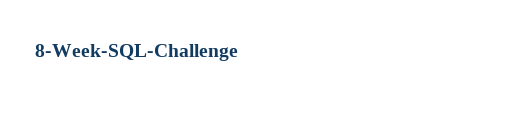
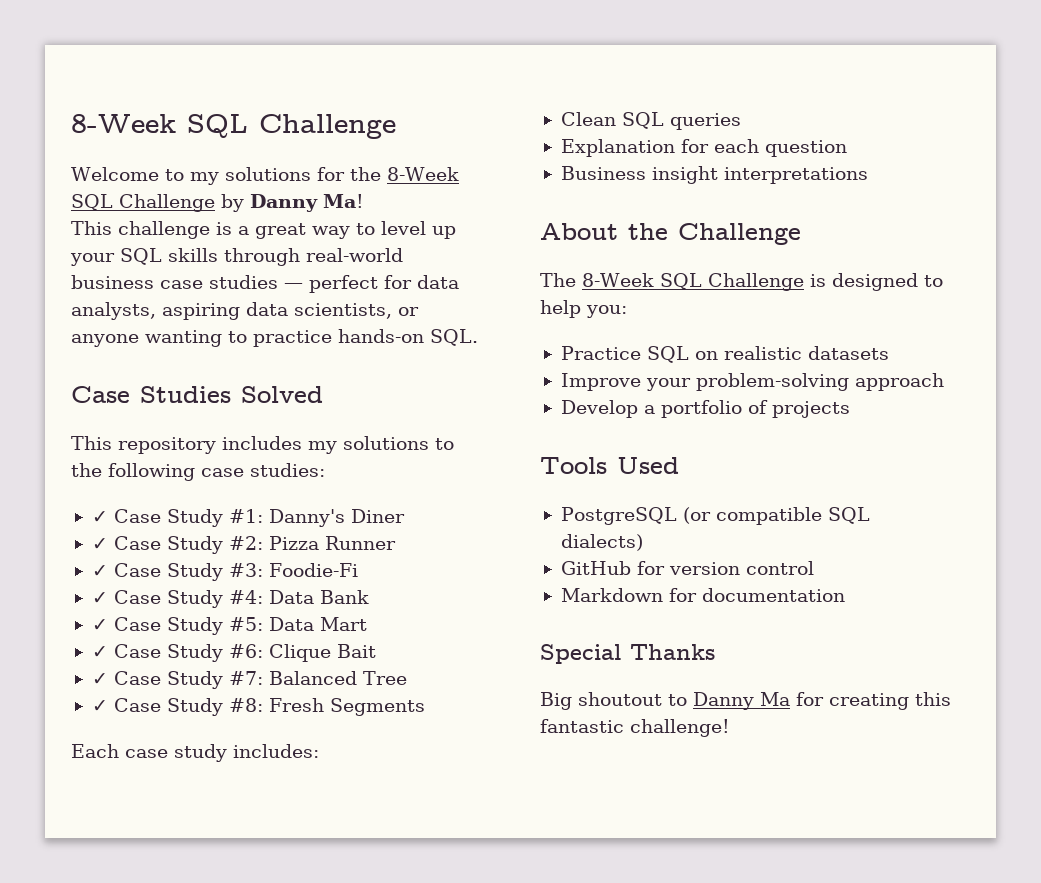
[35,44,238,61] 8-Week-SQL-Challenge -> [71,114,396,139] [71,167,459,185] [71,194,364,212] [71,221,456,239] [70,248,403,266] [71,275,459,293] [71,302,419,320] [71,329,478,347] [71,386,323,403] [71,436,454,454] [71,463,325,481] [91,509,405,527] [91,536,396,554] [91,563,358,581] [91,590,369,608] [91,617,367,635] [91,644,376,662] [91,671,407,689] [91,698,425,716] [71,744,319,762] [560,112,741,130] [560,139,847,157] [560,166,868,184] [540,223,801,245] [540,273,943,291] [540,300,627,318] [560,346,889,363] [560,373,944,391] [560,400,850,418] [540,457,679,474] [560,507,870,525] [560,534,643,551] [560,561,814,575] [560,588,845,602] [540,644,715,664] [540,692,951,710] [540,719,730,737] 8-Week SQL Challenge // Welcome to my solutions for the 8-Week SQL Challenge by Danny Ma! // This challenge is a great way to level up your SQL skills through real-world business case studies — perfect for data analysts, aspiring data scientists, or anyone wanting to practice hands-on SQL. // Case Studies Solved // This repository includes my solutions to the following case studies: // ✓ Case Study #1: Danny's Diner // ✓ Case Study #2: Pizza Runner // ✓ Case Study #3: Foodie-Fi // ✓ Case Study #4: Data Bank // ✓ Case Study #5: Data Mart // ✓ Case Study #6: Clique Bait // ✓ Case Study #7: Balanced Tree // ✓ Case Study #8: Fresh Segments // Each case study includes: // Clean SQL queries // Explanation for each question // Business insight interpretations // About the Challenge // The 8-Week SQL Challenge is designed to help you: // Practice SQL on realistic datasets // Improve your problem-solving approach // Develop a portfolio of projects // Tools Used // PostgreSQL (or compatible SQL dialects) // GitHub for version control // Markdown for documentation // Special Thanks // Big shoutout to Danny Ma for creating this fantastic challenge!

